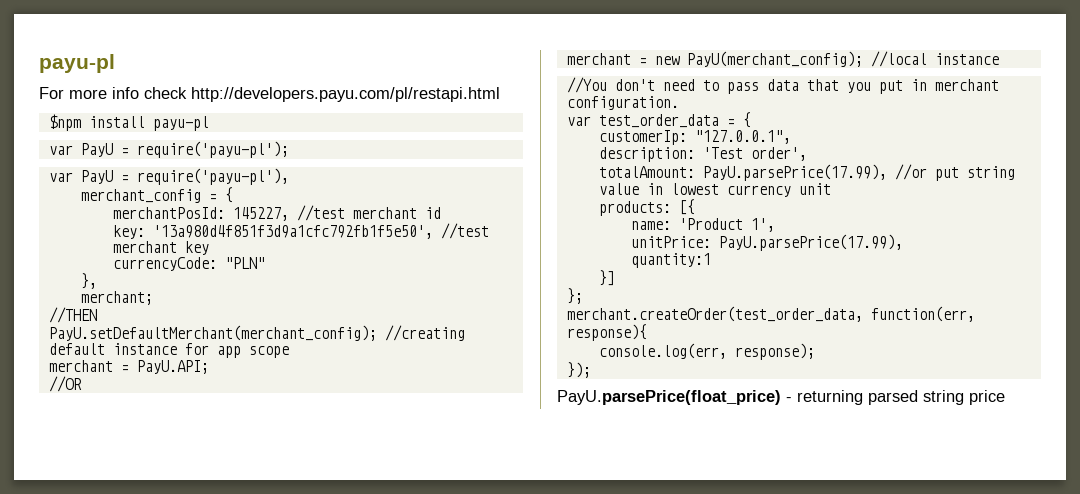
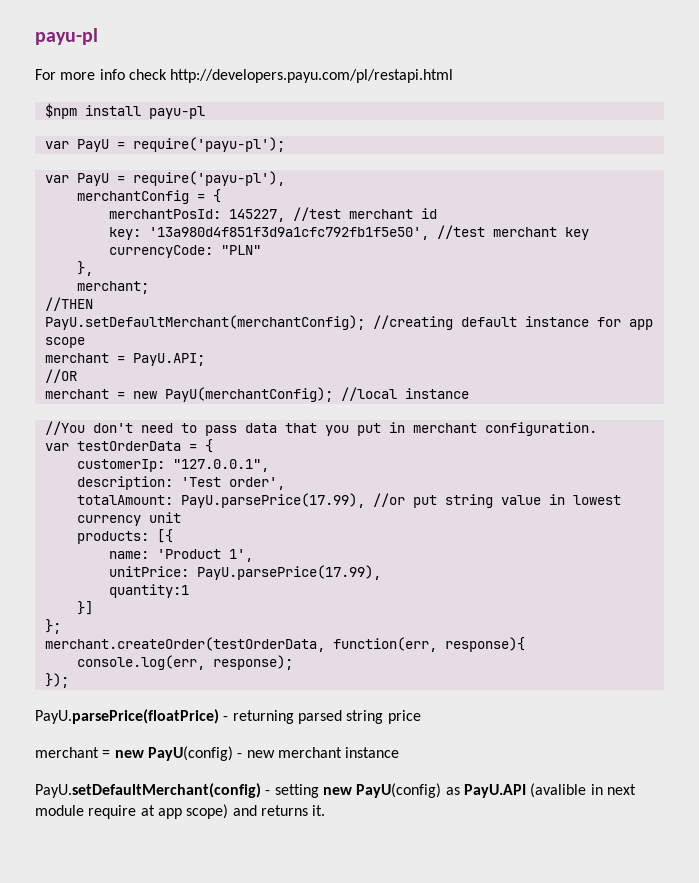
[80,189,201,203] merchant_config -> [76,190,189,204] merchantConfig
[48,325,377,341] PayU.setDefaultMerchant(merchant_config); -> [44,315,365,330] PayU.setDefaultMerchant(merchantConfig);
[686,51,863,67] PayU(merchant_config); -> [164,387,333,402] PayU(merchantConfig);
[598,114,719,128] test_order_data -> [76,441,181,451] testOrderData
[566,306,863,322] merchant.createOrder(test_order_data, -> [44,637,325,652] merchant.createOrder(testOrderData,
[557,390,781,405] PayU.parsePrice(float_price) -> [35,709,219,724] PayU.parsePrice(floatPrice)
(1005, 397) none -> [35,746,400,761] [35,783,636,798] [35,804,326,819] // merchant = new PayU(config) - new merchant instance // PayU.setDefaultMerchant(config) - setting new PayU(config) as PayU.API (avalible in next module require at app scope) and returns it.

